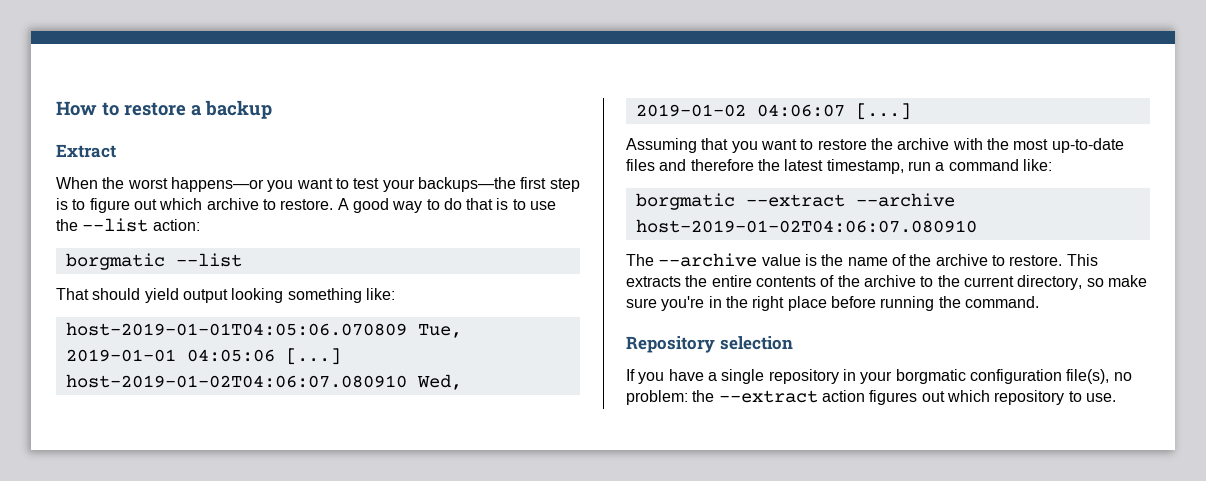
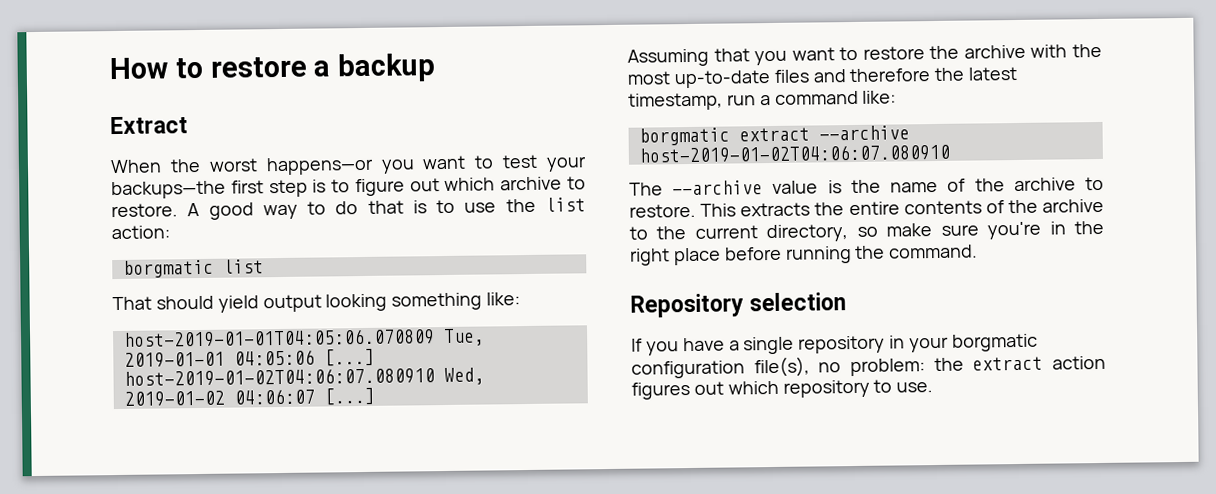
[82,218,149,232] --list -> [545,197,586,212] list
[175,253,242,267] --list -> [222,259,264,274] list
[745,194,845,207] --extract -> [738,127,810,142] extract
[718,390,818,403] --extract -> [972,356,1044,371] extract

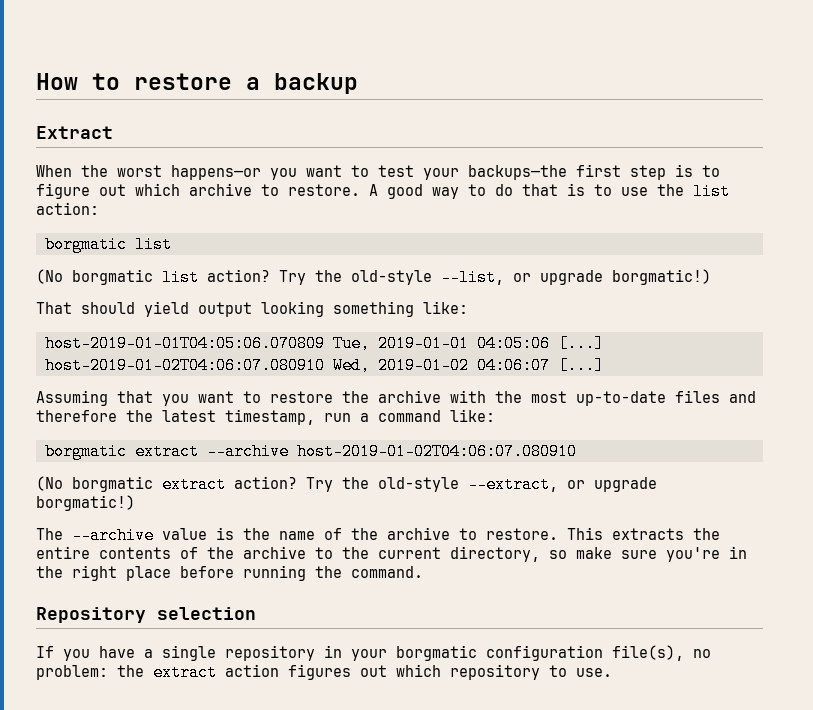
(264, 266) none -> [36,269,711,286] // (No borgmatic list action? Try the old-style --list, or upgrade borgmatic!)
(950, 153) none -> [36,476,657,493] [36,495,135,511] // (No borgmatic extract action? Try the old-style --extract, or upgrade borgmatic!)

